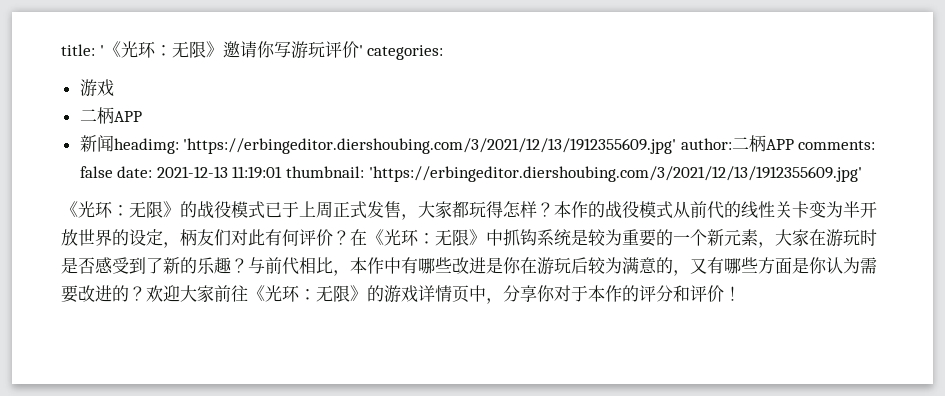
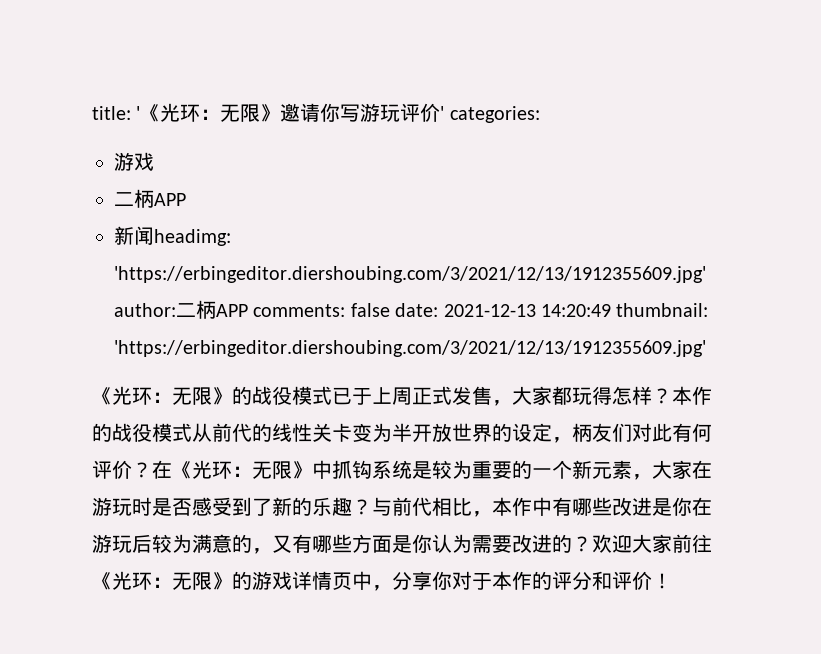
[232,166,283,179] 11:19:01 -> [541,304,611,317] 14:20:49

